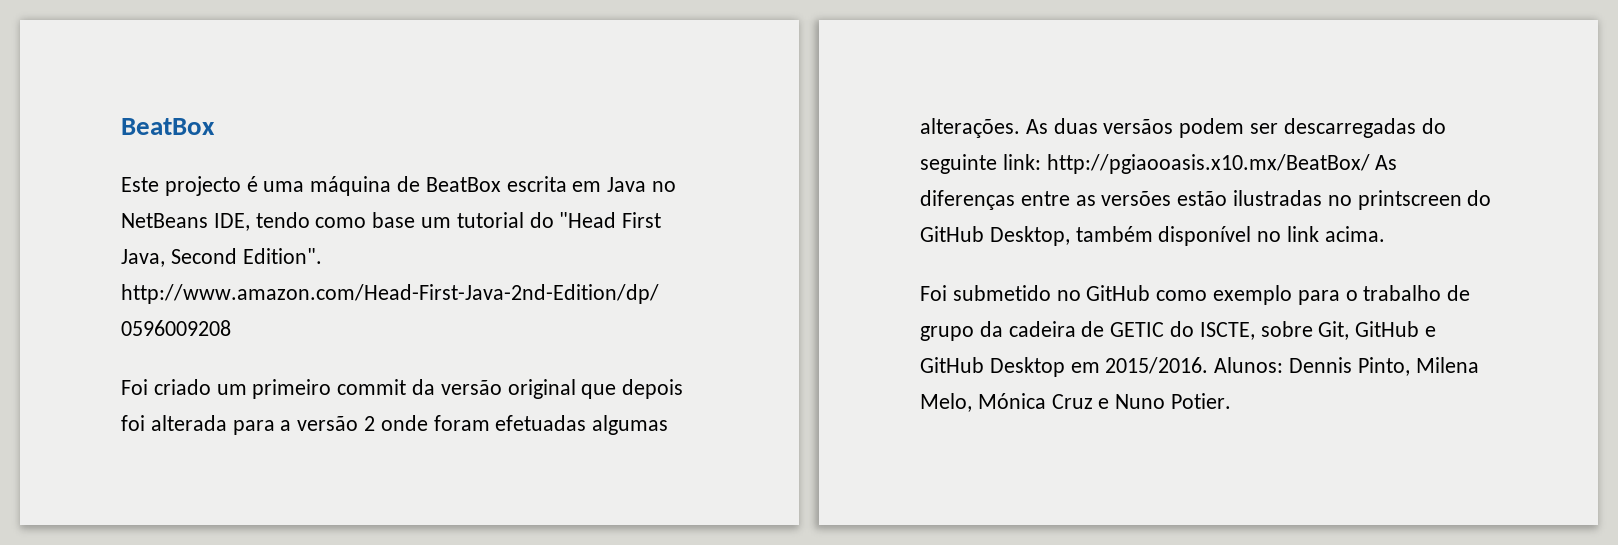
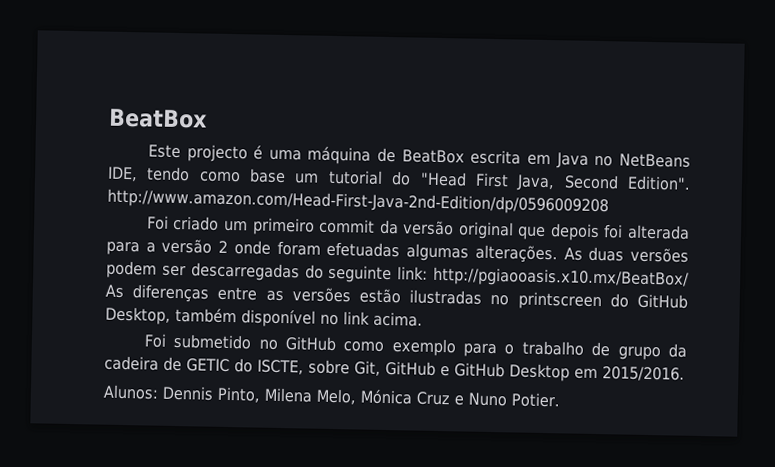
[1103,119,1174,134] versãos -> [630,247,690,263] versões
(1209, 365) none -> (685, 374) //

